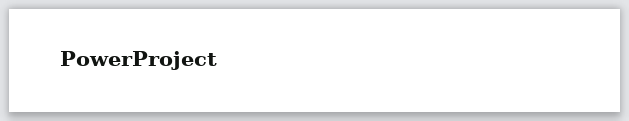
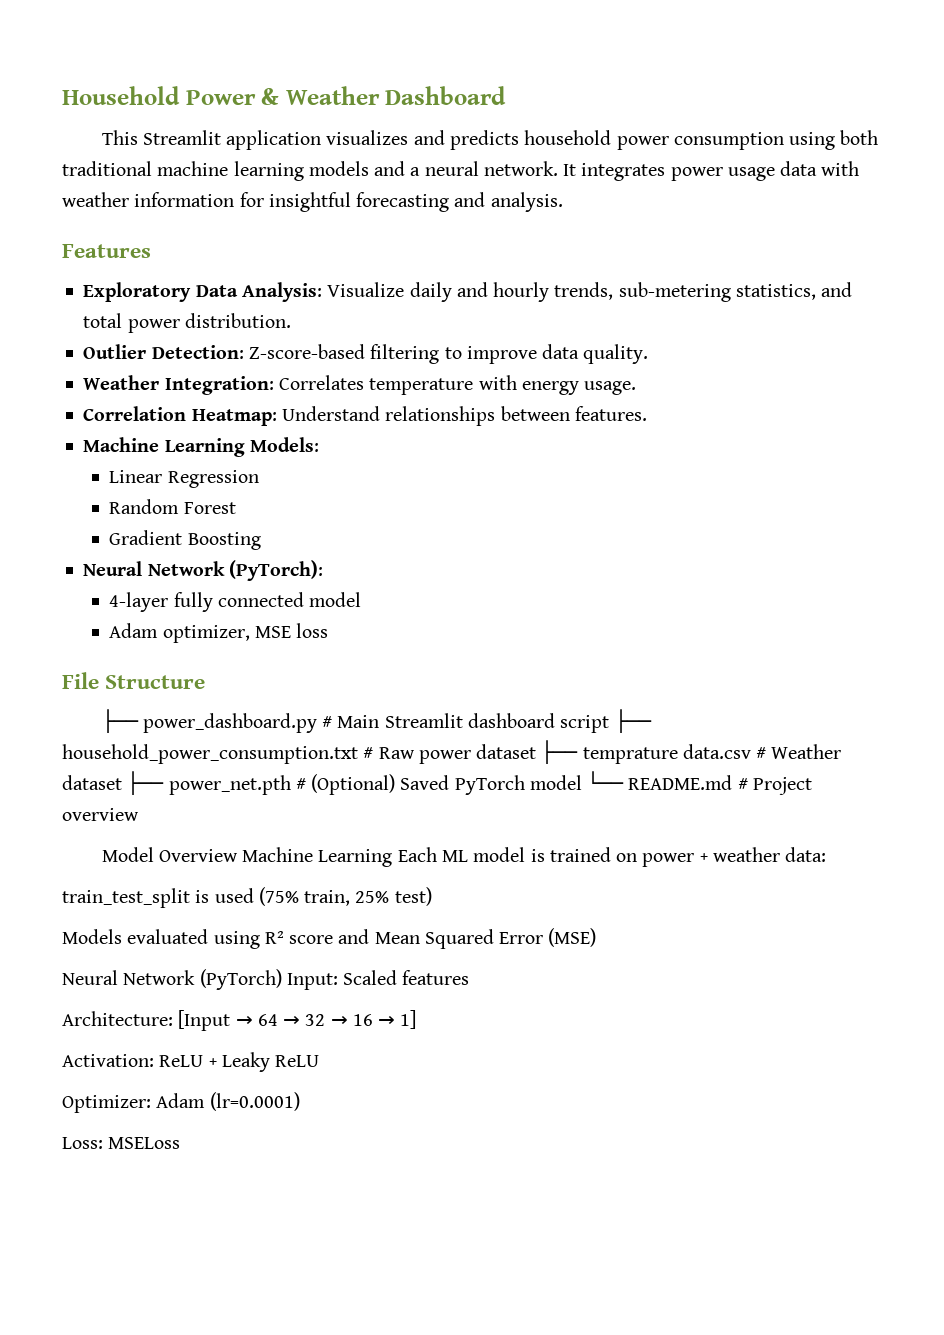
[60,51,217,70] PowerProject -> [62,86,507,105] [101,130,879,150] [62,161,860,181] [62,192,563,212] [62,244,151,258] [83,282,853,302] [83,313,291,333] [83,344,649,364] [83,375,637,395] [83,406,647,426] [83,437,319,457] [109,470,259,488] [109,499,236,514] [109,530,261,550] [83,560,323,581] [109,592,362,612] [109,623,329,643] [62,672,206,689] [101,709,652,733] [62,740,842,764] [62,771,812,795] [62,808,139,821] [101,847,827,867] [62,887,432,908] [62,928,597,949] [62,969,470,990] [62,1010,417,1031] [62,1052,320,1072] [62,1092,300,1113] [62,1137,181,1149] Household Power & Weather Dashboard // This Streamlit application visualizes and predicts household power consumption using both traditional machine learning models and a neural network. It integrates power usage data with weather information for insightful forecasting and analysis. // Features // Exploratory Data Analysis: Visualize daily and hourly trends, sub-metering statistics, and total power distribution. // Outlier Detection: Z-score-based filtering to improve data quality. // Weather Integration: Correlates temperature with energy usage. // Correlation Heatmap: Understand relationships between features. // Machine Learning Models: // Linear Regression // Random Forest // Gradient Boosting // Neural Network (PyTorch): // 4-layer fully connected model // Adam optimizer, MSE loss // File Structure // ├── power_dashboard.py # Main Streamlit dashboard script ├── household_power_consumption.txt # Raw power dataset ├── temprature data.csv # Weather dataset ├── power_net.pth # (Optional) Saved PyTorch model └── README.md # Project overview // Model Overview Machine Learning Each ML model is trained on power + weather data: // train_test_split is used (75% train, 25% test) // Models evaluated using R² score and Mean Squared Error (MSE) // Neural Network (PyTorch) Input: Scaled features // Architecture: [Input → 64 → 32 → 16 → 1] // Activation: ReLU + Leaky ReLU // Optimizer: Adam (lr=0.0001) // Loss: MSELoss

